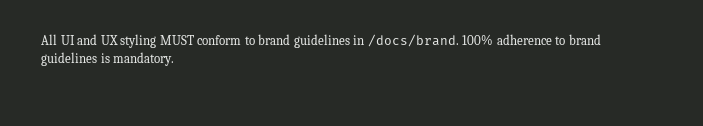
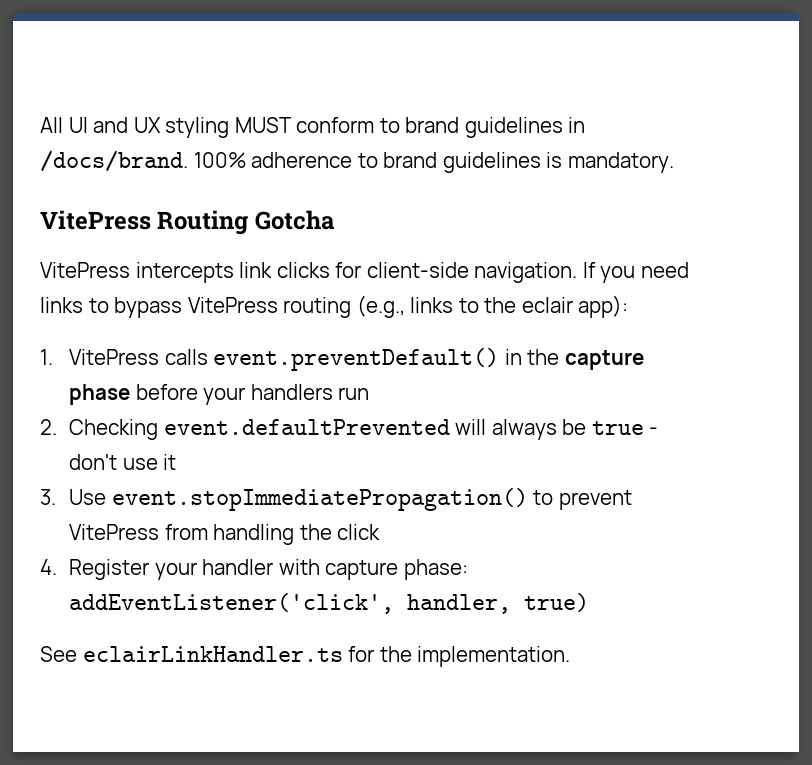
(175, 59) none -> [40,210,335,235] [40,262,689,283] [40,295,629,318] [40,348,644,371] [69,384,370,405] [40,419,659,440] [69,454,177,470] [40,488,632,511] [69,524,381,545] [40,559,468,580] [69,593,590,614] [40,646,571,667] // VitePress Routing Gotcha // VitePress intercepts link clicks for client-side navigation. If you need links to bypass VitePress routing (e.g., links to the eclair app): // 1. VitePress calls event.preventDefault() in the capture phase before your handlers run // 2. Checking event.defaultPrevented will always be true - don't use it // 3. Use event.stopImmediatePropagation() to prevent VitePress from handling the click // 4. Register your handler with capture phase: addEventListener('click', handler, true) // See eclairLinkHandler.ts for the implementation.

